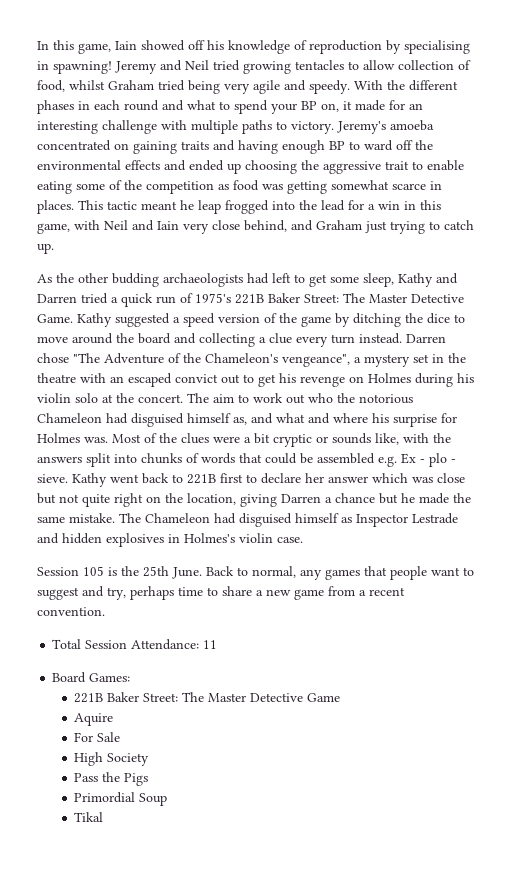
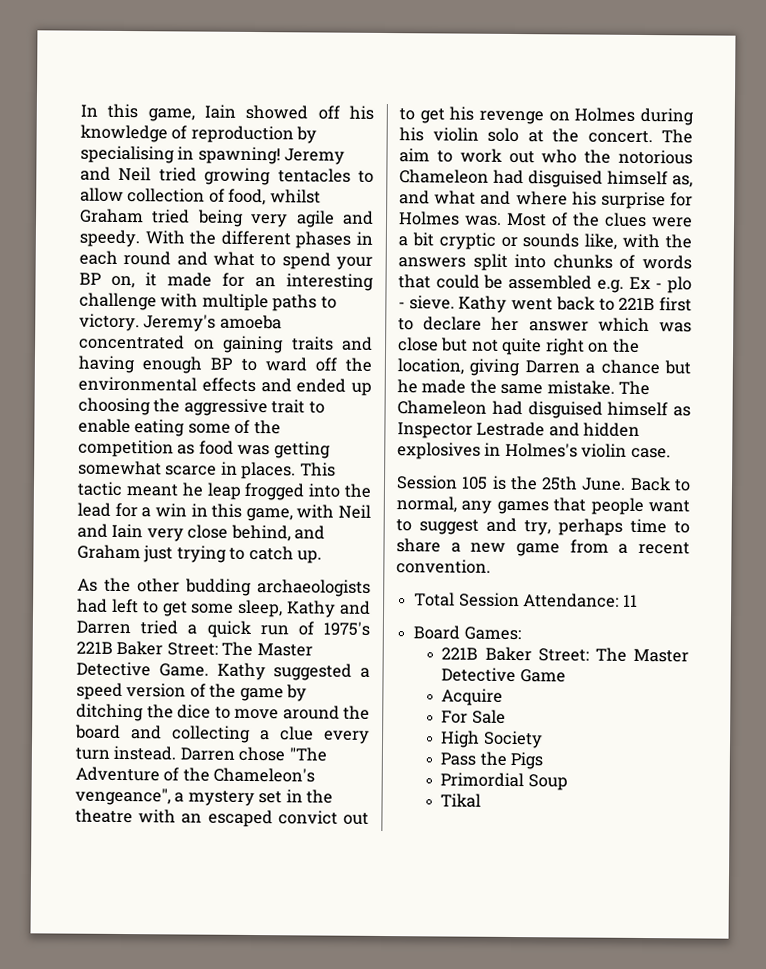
[74,713,114,726] Aquire -> [441,688,504,706] Acquire

